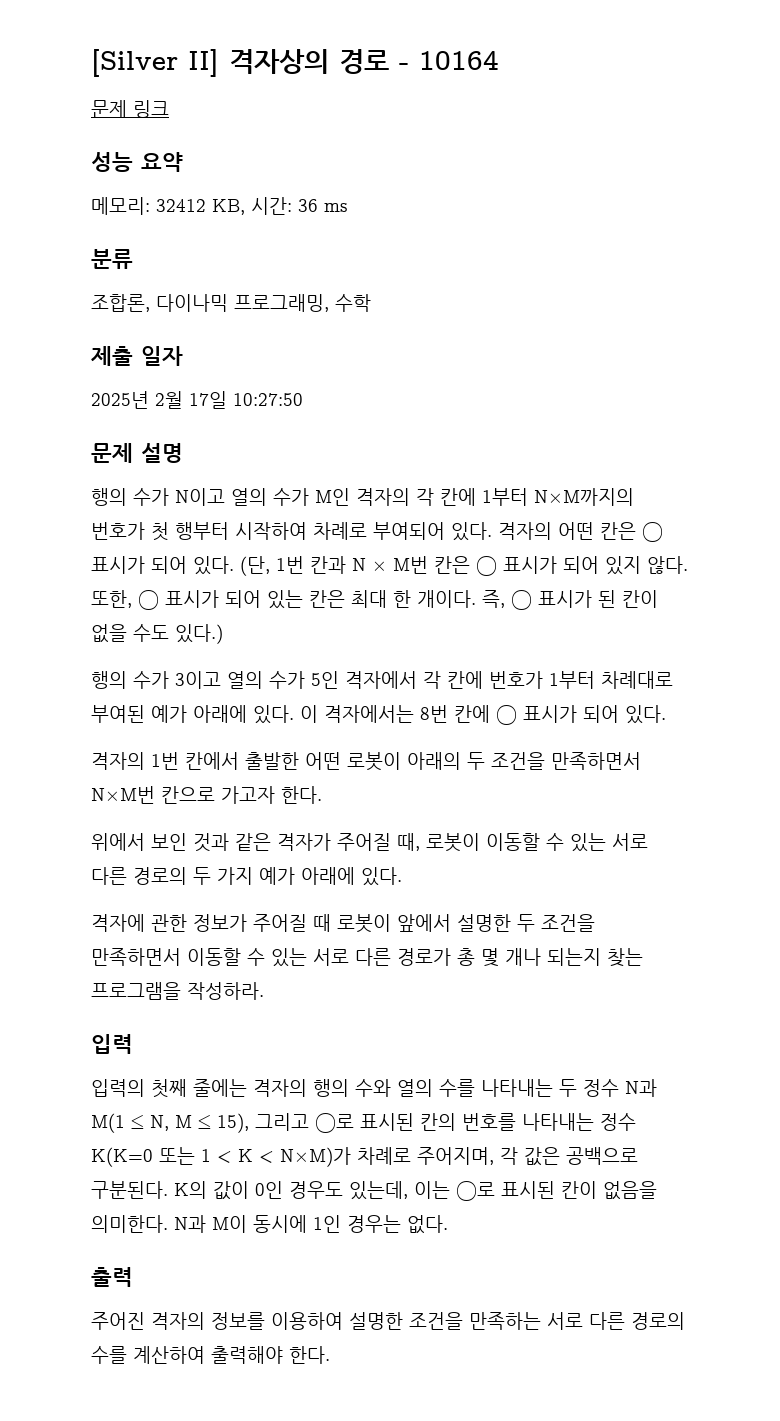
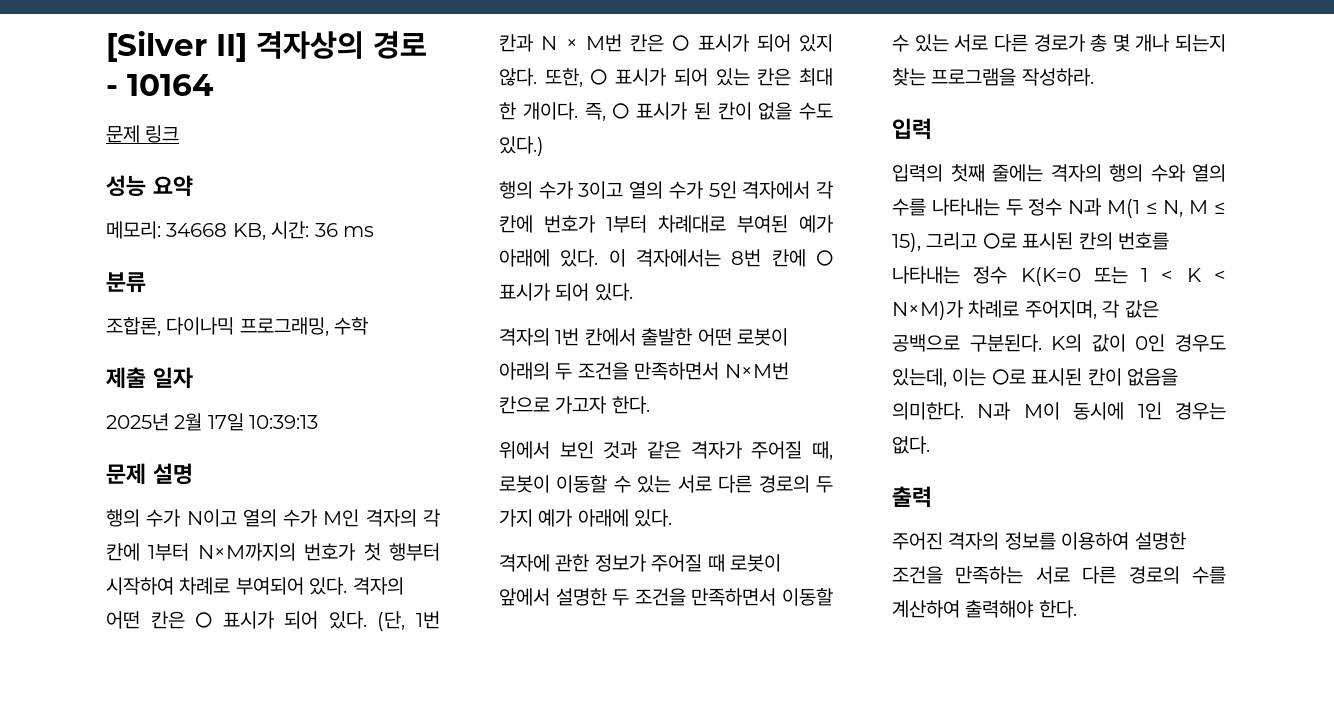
[156,199,206,212] 32412 -> [166,223,228,237] 34668
[233,393,303,406] 10:27:50 -> [249,415,319,429] 10:39:13

